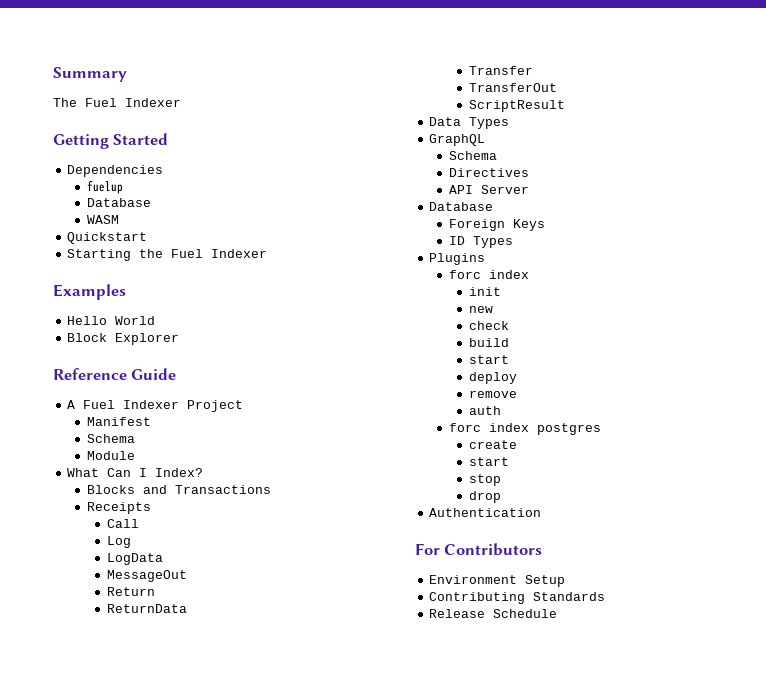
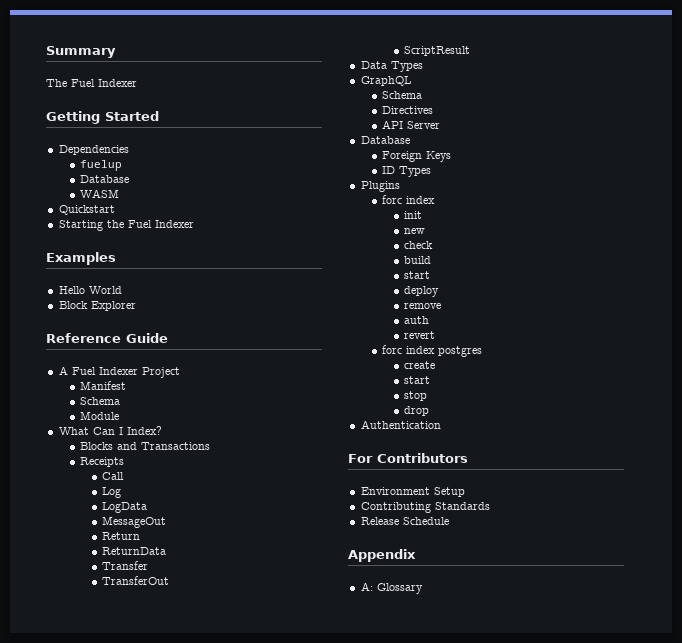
(501, 410) none -> [404,331,436,339] // revert
(558, 613) none -> [348,549,416,562] [360,582,423,594] // Appendix // A: Glossary

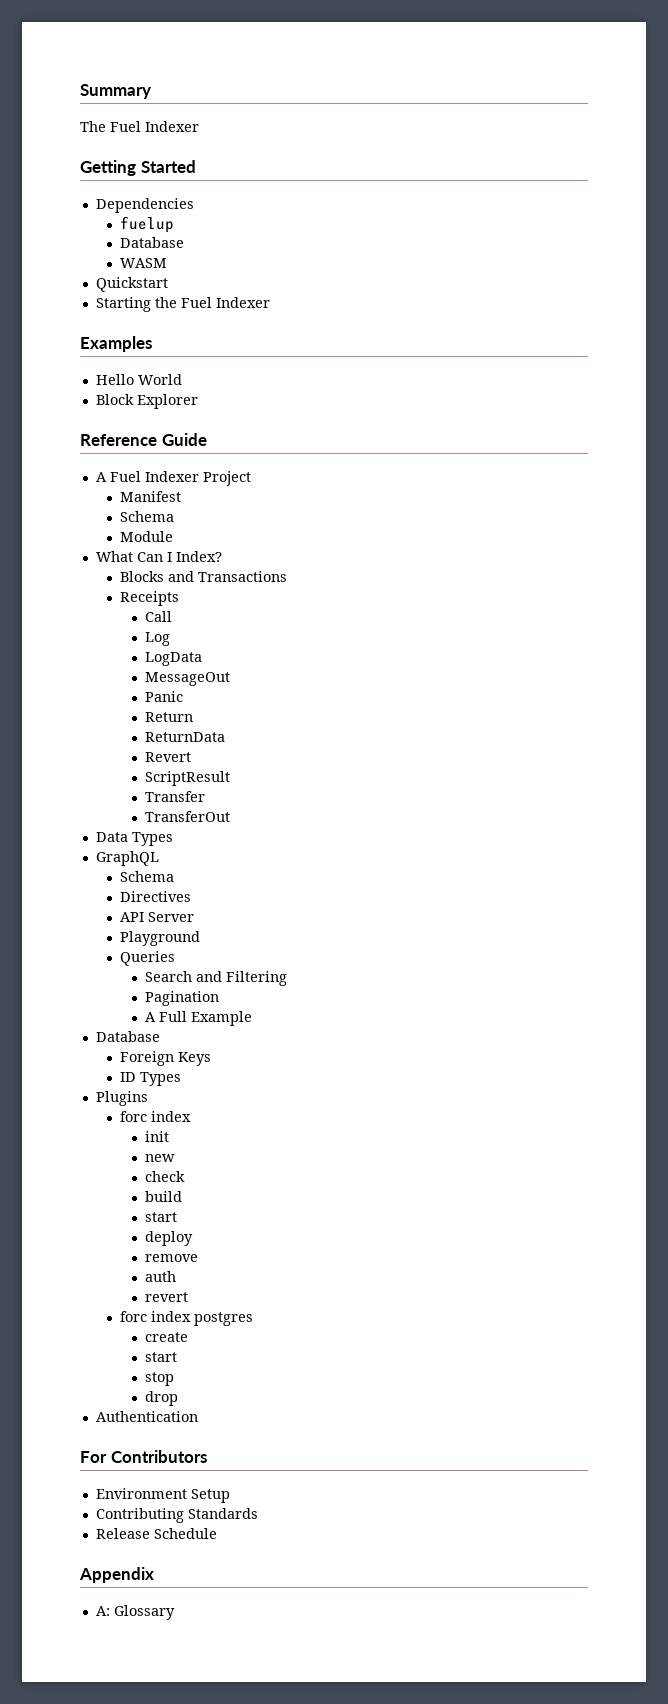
(167, 522) none -> [144,691,183,702] // Panic
(167, 551) none -> [144,752,191,762] [144,771,230,786] // Revert // ScriptResult
[404,46,471,56] // ScriptResult -> (230, 816) none
(441, 125) none -> [120,931,201,946] [120,951,176,966] [144,971,287,986] [144,991,219,1006] [144,1011,252,1026] // Playground // Queries // Search and Filtering // Pagination // A Full Example

